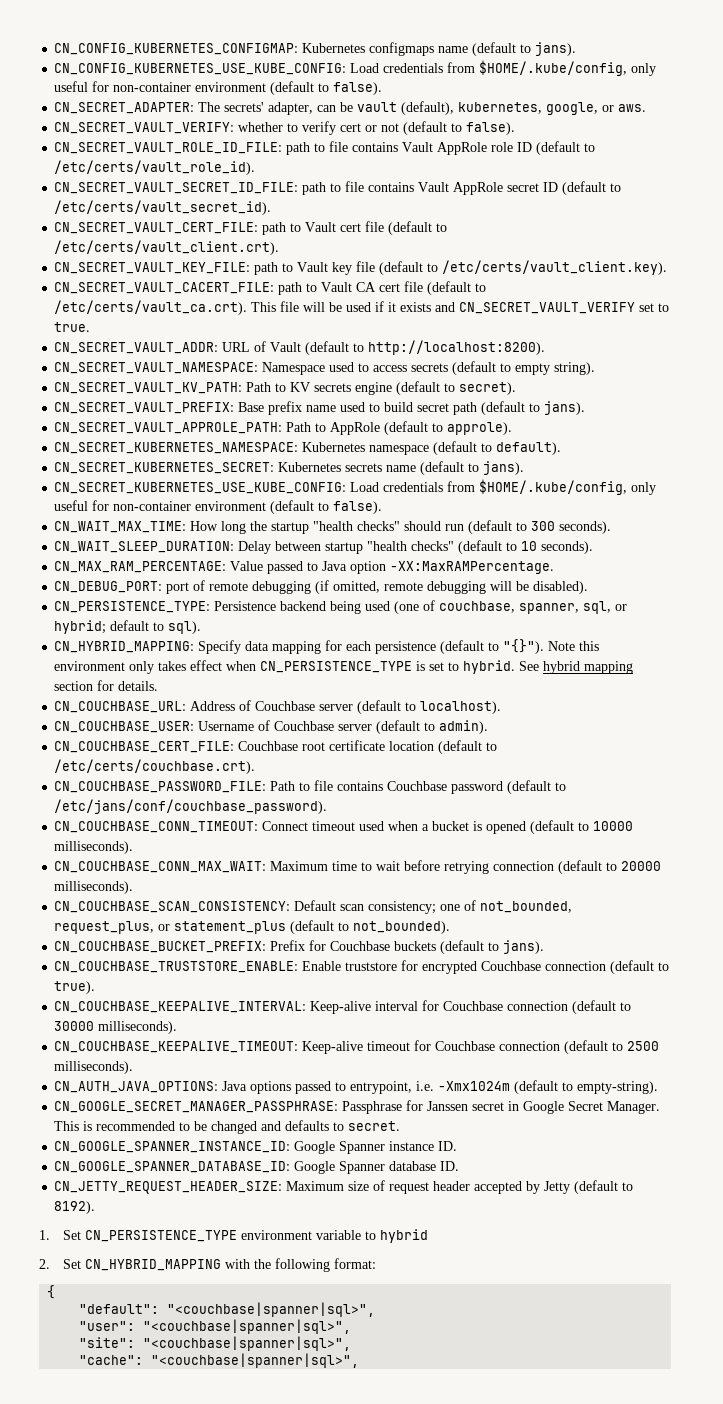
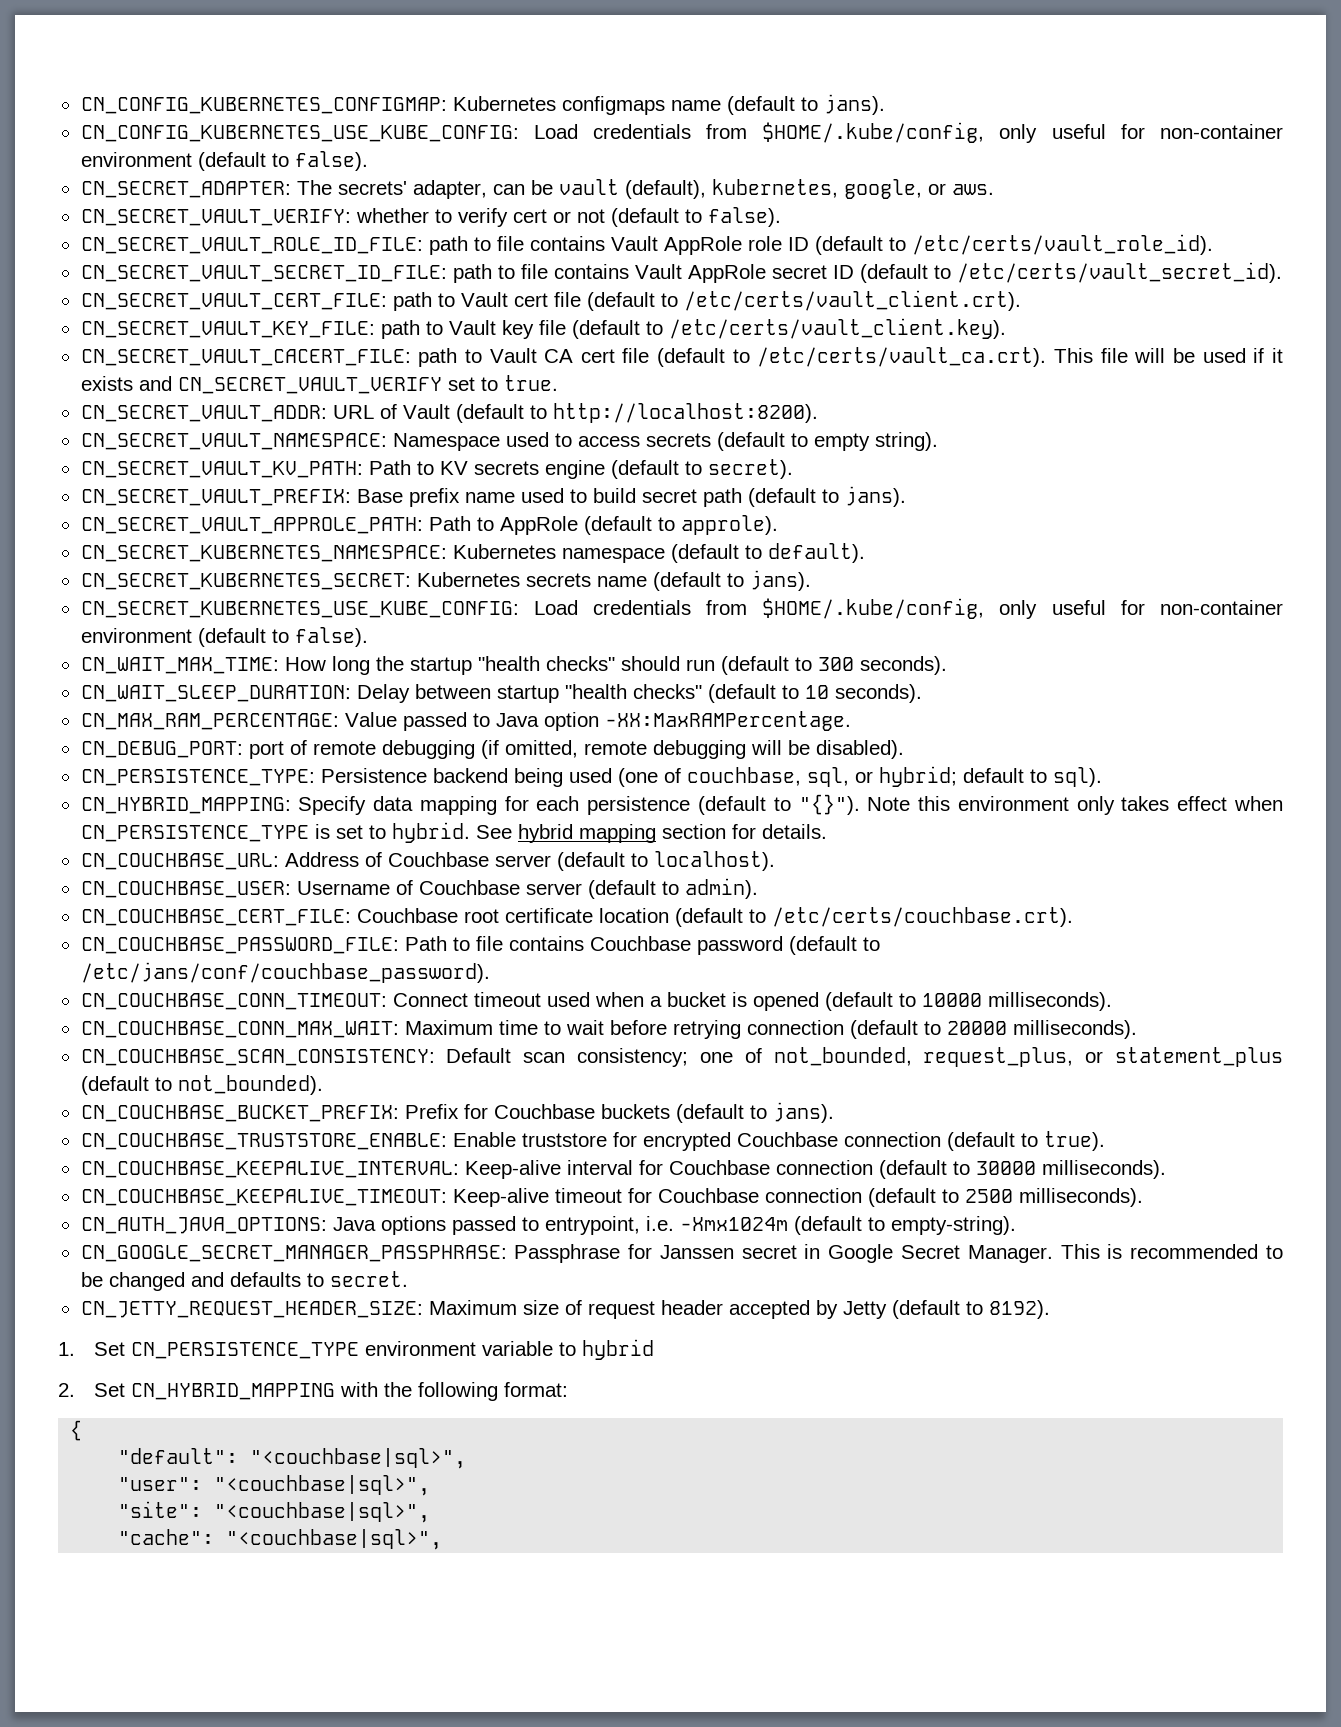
[519,603,580,614] spanner, -> (801, 776) none
[54,1141,458,1154] [54,1161,460,1174] // CN_GOOGLE_SPANNER_INSTANCE_ID: Google Spanner instance ID. // CN_GOOGLE_SPANNER_DATABASE_ID: Google Spanner database ID. -> (408, 1279) none
[167,1302,376,1317] "<couchbase|spanner|sql>", -> [250,1448,467,1469] "<couchbase|sql>",
[143,1319,352,1334] "<couchbase|spanner|sql>", -> [214,1475,431,1496] "<couchbase|sql>",
[143,1336,352,1351] "<couchbase|spanner|sql>", -> [214,1502,431,1523] "<couchbase|sql>",
[151,1353,360,1368] "<couchbase|spanner|sql>", -> [226,1529,443,1550] "<couchbase|sql>",

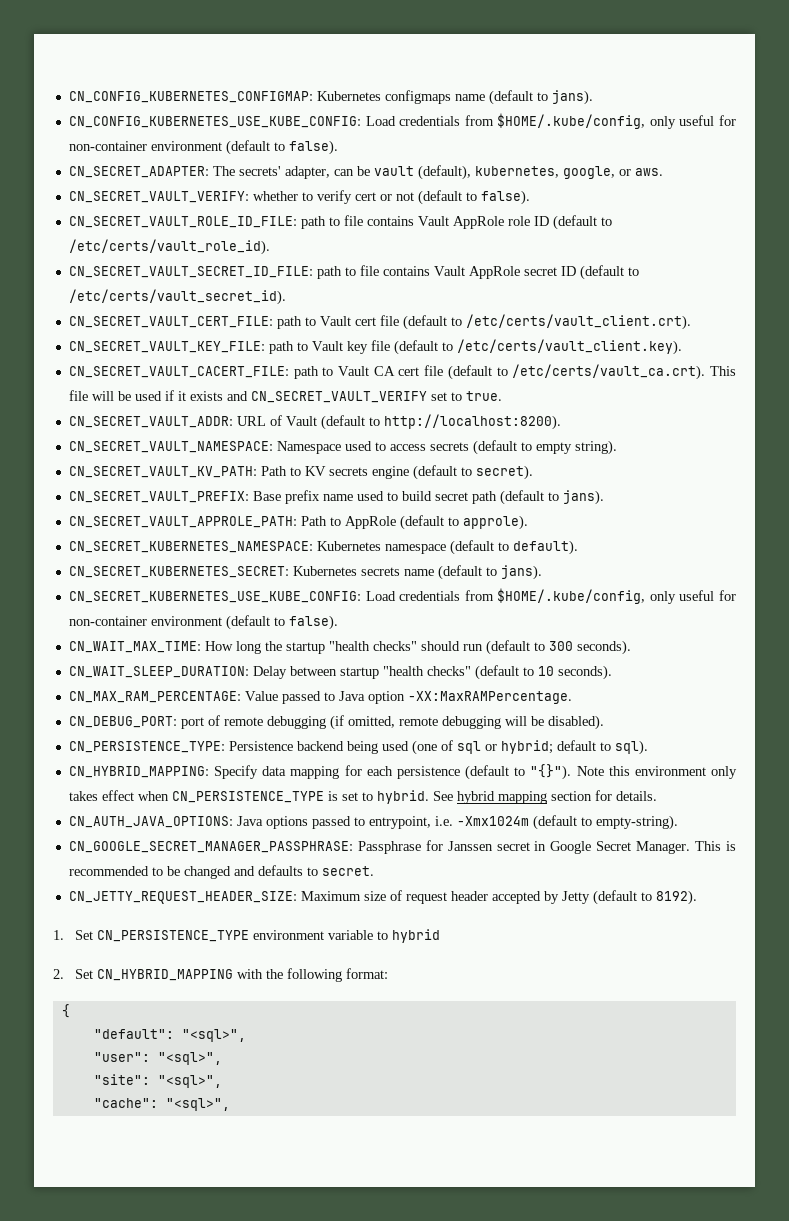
[686,767,849,787] couchbase, sql, -> [456,741,481,754] sql
[80,851,775,871] [80,878,758,899] [80,907,1073,927] [80,936,880,955] [80,962,490,983] [80,992,1112,1011] [80,1020,1137,1039] [80,1047,1283,1067] [80,1075,323,1095] [80,1102,834,1123] [80,1131,1105,1151] [80,1160,1166,1179] [80,1188,1143,1207] // CN_COUCHBASE_URL: Address of Couchbase server (default to localhost). // CN_COUCHBASE_USER: Username of Couchbase server (default to admin). // CN_COUCHBASE_CERT_FILE: Couchbase root certificate location (default to /etc/certs/couchbase.crt). // CN_COUCHBASE_PASSWORD_FILE: Path to file contains Couchbase password (default to /etc/jans/conf/couchbase_password). // CN_COUCHBASE_CONN_TIMEOUT: Connect timeout used when a bucket is opened (default to 10000 milliseconds). // CN_COUCHBASE_CONN_MAX_WAIT: Maximum time to wait before retrying connection (default to 20000 milliseconds). // CN_COUCHBASE_SCAN_CONSISTENCY: Default scan consistency; one of not_bounded, request_plus, or statement_plus (default to not_bounded). // CN_COUCHBASE_BUCKET_PREFIX: Prefix for Couchbase buckets (default to jans). // CN_COUCHBASE_TRUSTSTORE_ENABLE: Enable truststore for encrypted Couchbase connection (default to true). // CN_COUCHBASE_KEEPALIVE_INTERVAL: Keep-alive interval for Couchbase connection (default to 30000 milliseconds). // CN_COUCHBASE_KEEPALIVE_TIMEOUT: Keep-alive timeout for Couchbase connection (default to 2500 milliseconds). -> (657, 796) none
[250,1448,467,1469] "<couchbase|sql>", -> [181,1029,246,1042] "<sql>",
[214,1475,431,1496] "<couchbase|sql>", -> [157,1052,222,1065] "<sql>",
[214,1502,431,1523] "<couchbase|sql>", -> [157,1075,222,1088] "<sql>",
[226,1529,443,1550] "<couchbase|sql>", -> [165,1098,230,1111] "<sql>",

